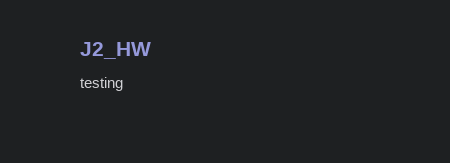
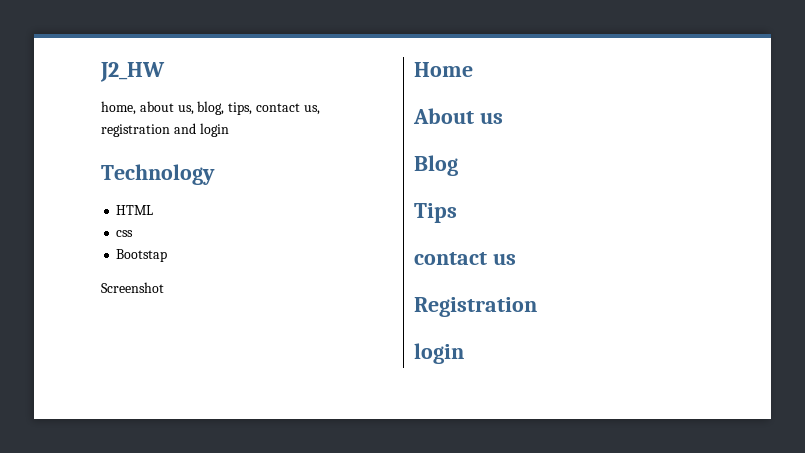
[80,77,123,91] testing -> [101,101,320,115] [101,123,229,137] [101,164,215,185] [116,205,154,215] [116,230,134,237] [116,249,168,262] [101,282,164,293] [414,62,473,77] [413,108,503,124] [414,155,458,176] [414,203,457,223] [414,252,516,265] [414,297,537,317] [414,343,464,364] home, about us, blog, tips, contact us, registration and login // Technology // HTML // css // Bootstap // Screenshot // Home // About us // Blog // Tips // contact us // Registration // login

